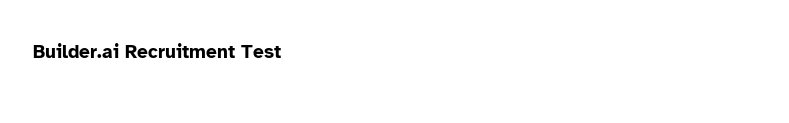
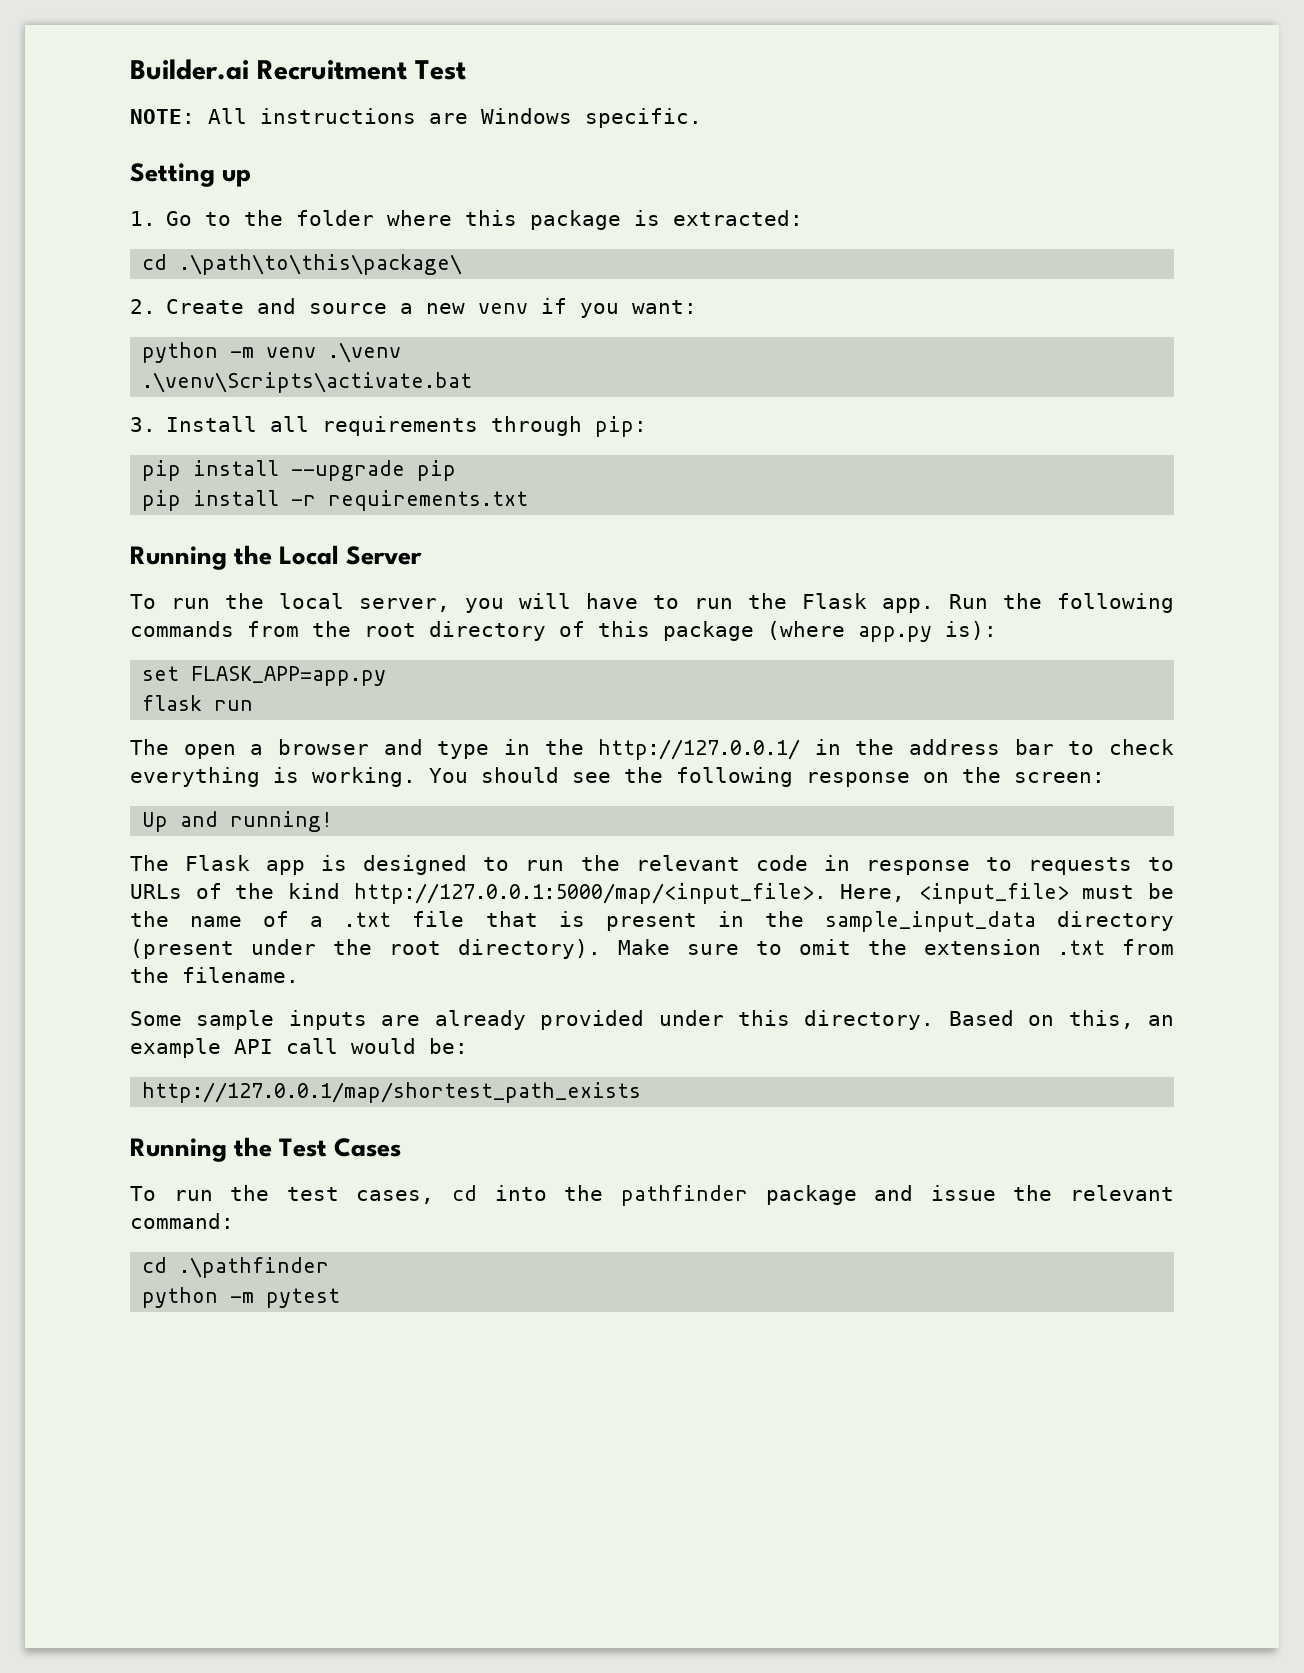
(281, 51) none -> [130,108,702,128] [130,163,252,187] [130,210,804,230] [142,254,463,275] [130,298,698,318] [142,342,402,363] [142,372,473,393] [130,416,648,437] [142,460,457,481] [142,490,529,511] [130,545,423,570] [130,593,1174,613] [130,621,997,642] [142,666,387,686] [142,695,254,711] [130,739,1174,760] [130,767,1105,787] [142,811,334,832] [130,855,1174,875] [130,883,1174,904] [130,911,1174,932] [130,939,1174,959] [130,967,299,983] [130,1010,1174,1030] [130,1038,468,1058] [142,1082,642,1103] [130,1137,402,1162] [130,1185,1175,1206] [130,1213,234,1229] [142,1257,330,1278] [142,1287,341,1308] // NOTE: All instructions are Windows specific. // Setting up // 1. Go to the folder where this package is extracted: // cd .\path\to\this\package\ // 2. Create and source a new venv if you want: // python -m venv .\venv // .\venv\Scripts\activate.bat // 3. Install all requirements through pip: // pip install --upgrade pip // pip install -r requirements.txt // Running the Local Server // To run the local server, you will have to run the Flask app. Run the following commands from the root directory of this package (where app.py is): // set FLASK_APP=app.py // flask run // The open a browser and type in the http://127.0.0.1/ in the address bar to check everything is working. You should see the following response on the screen: // Up and running! // The Flask app is designed to run the relevant code in response to requests to URLs of the kind http://127.0.0.1:5000/map/<input_file>. Here, <input_file> must be the name of a .txt file that is present in the sample_input_data directory (present under the root directory). Make sure to omit the extension .txt from the filename. // Some sample inputs are already provided under this directory. Based on this, an example API call would be: // http://127.0.0.1/map/shortest_path_exists // Running the Test Cases // To run the test cases, cd into the pathfinder package and issue the relevant command: // cd .\pathfinder // python -m pytest

